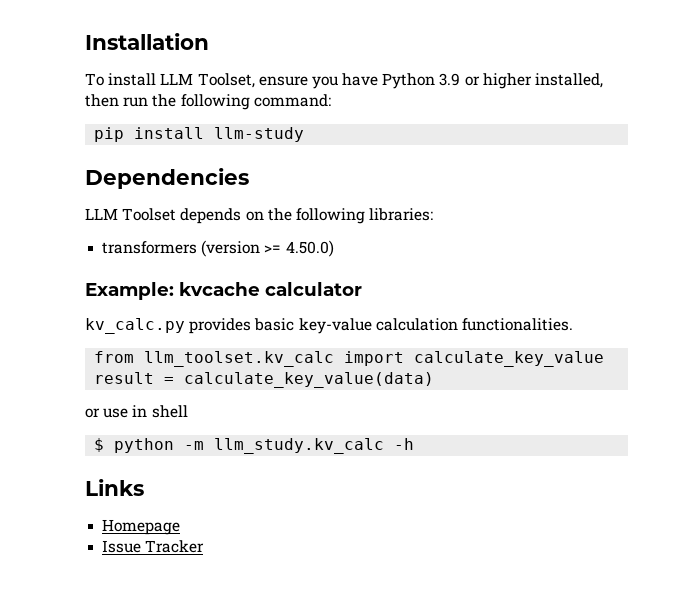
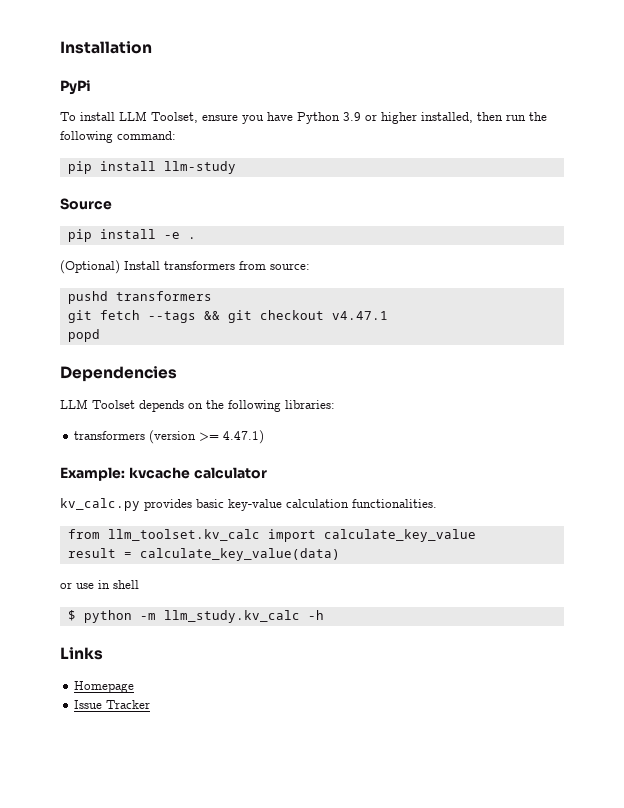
(209, 41) none -> [60,80,91,95] // PyPi
(305, 134) none -> [60,198,112,210] [67,229,196,242] [60,260,310,274] [67,291,212,304] [67,310,388,323] [67,329,100,342] // Source // pip install -e . // (Optional) Install transformers from source: // pushd transformers // git fetch --tags && git checkout v4.47.1 // popd
[285,240,334,257] 4.50.0) -> [223,430,265,444] 4.47.1)

